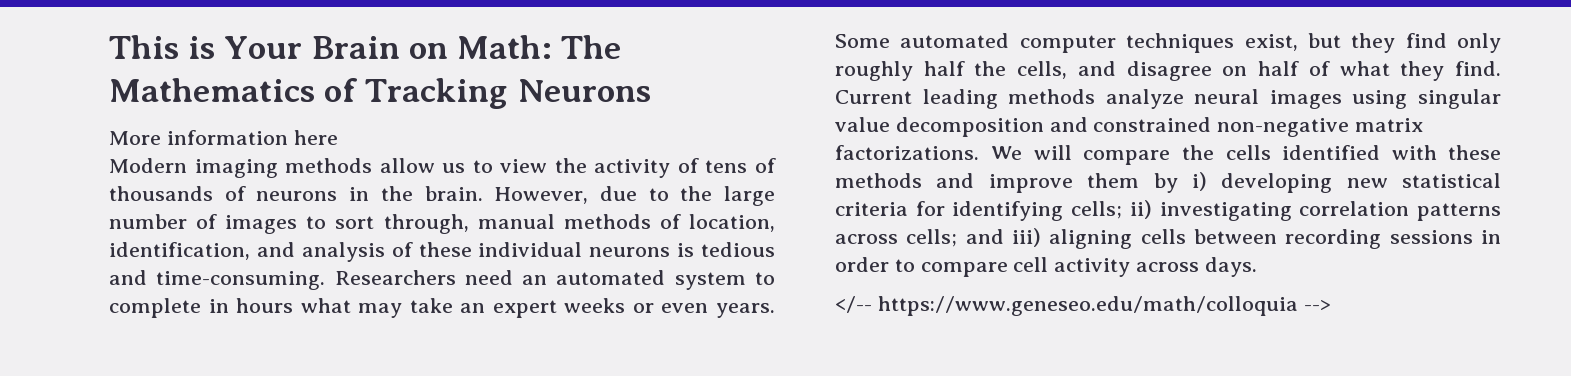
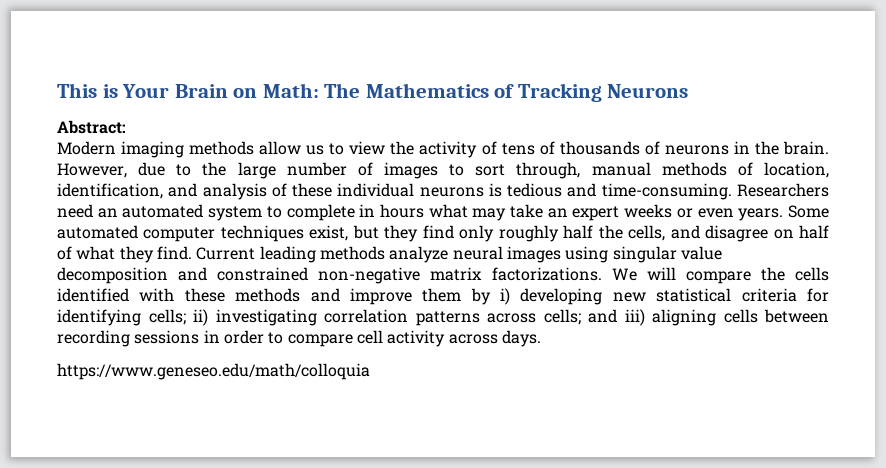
[109,130,338,145] More information here -> [57,120,126,134] Abstract:
[835,296,1331,316] </-- https://www.geneseo.edu/math/colloquia --> -> [57,363,370,380] https://www.geneseo.edu/math/colloquia

